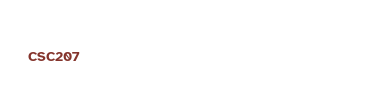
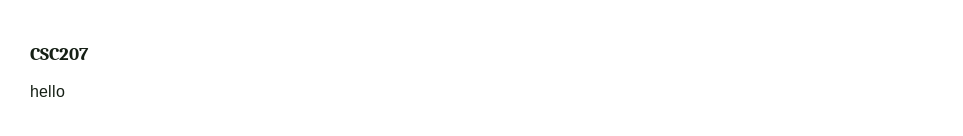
(80, 56) none -> [30,85,65,97] // hello

